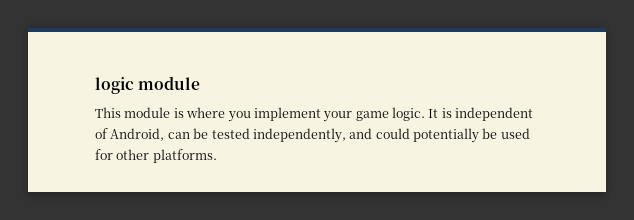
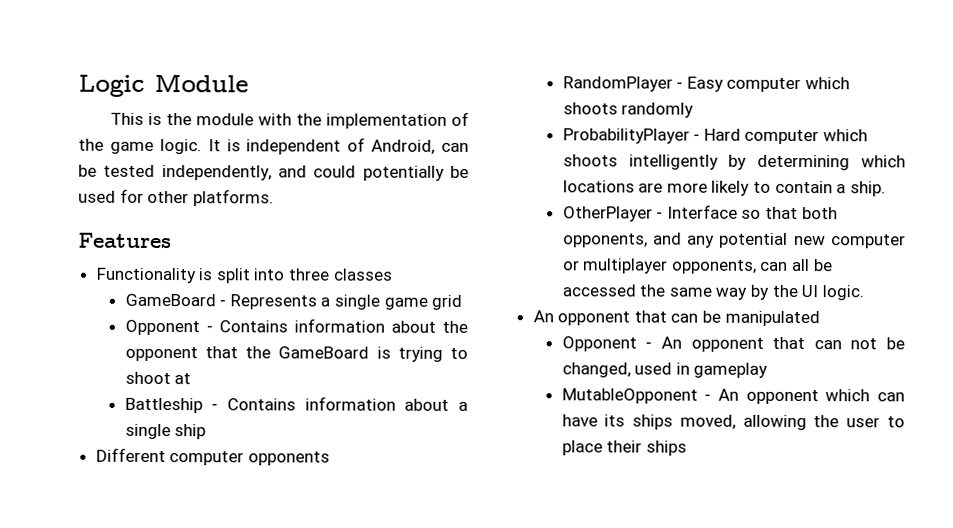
[95,76,201,94] logic module -> [78,73,249,97] Logic Module
[124,107,353,122] module is where you implement your -> [147,111,470,129] [78,138,104,151] is the module with the implementation of the
(217, 156) none -> [78,232,172,249] [95,267,392,284] [124,293,463,310] [124,318,468,336] [124,346,468,362] [124,371,192,385] [124,396,469,414] [124,423,207,440] [95,447,330,466] [562,76,851,93] [562,102,695,118] [562,128,869,145] [562,154,906,171] [562,180,886,197] [562,204,838,222] [562,232,906,249] [561,258,833,274] [561,284,864,301] [532,310,820,327] [561,336,905,352] [561,362,769,378] [561,388,905,405] [561,414,905,431] [561,440,687,456] // Features // Functionality is split into three classes // GameBoard - Represents a single game grid // Opponent - Contains information about the opponent that the GameBoard is trying to shoot at // Battleship - Contains information about a single ship // Different computer opponents // RandomPlayer - Easy computer which shoots randomly // ProbabilityPlayer - Hard computer which shoots intelligently by determining which locations are more likely to contain a ship. // OtherPlayer - Interface so that both opponents, and any potential new computer or multiplayer opponents, can all be accessed the same way by the UI logic. // An opponent that can be manipulated // Opponent - An opponent that can not be changed, used in gameplay // MutableOpponent - An opponent which can have its ships moved, allowing the user to place their ships

